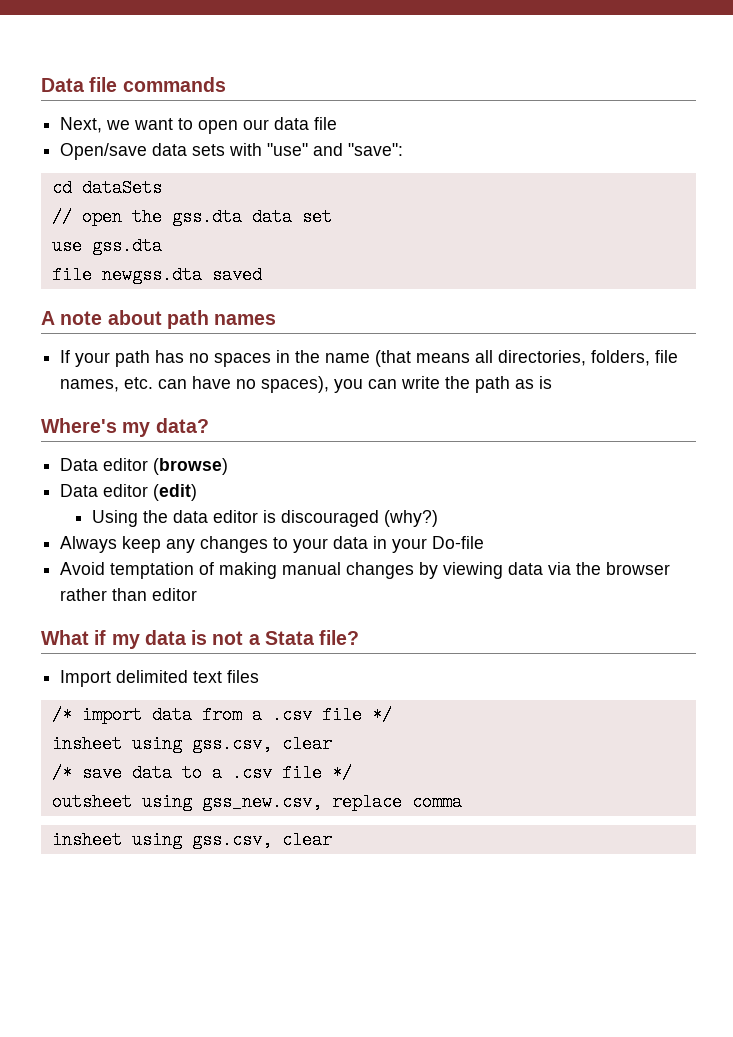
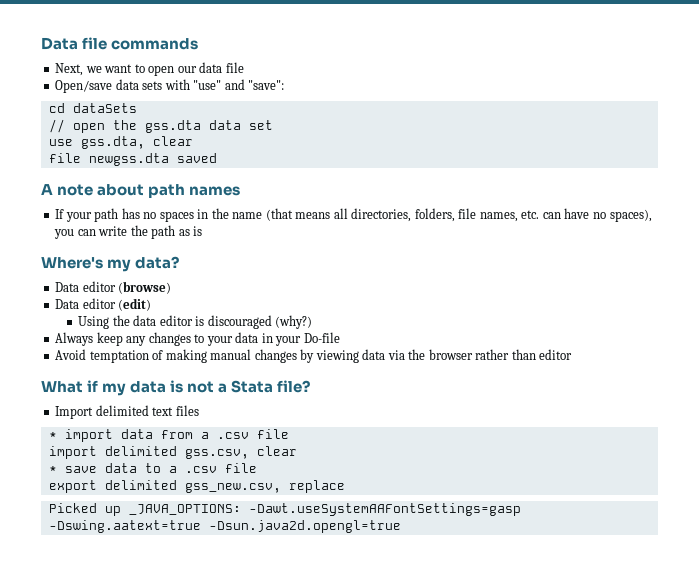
[91,237,162,255] gss.dta -> [80,136,193,149] gss.dta, clear
[51,706,72,724] /* -> [48,432,57,439] *
[371,706,392,724] [51,735,182,753] */ // insheet using -> [48,446,177,459] // import delimited
[51,764,72,782] /* -> [48,466,57,473] *
[331,764,352,782] [51,793,192,811] */ // outsheet using -> [48,480,177,493] // export delimited
[411,793,462,811] [51,831,332,849] comma // insheet using gss.csv, clear -> [48,503,521,516] [48,520,401,533] // Picked up _JAVA_OPTIONS: -Dawt.useSystemAAFontSettings=gasp -Dswing.aatext=true -Dsun.java2d.opengl=true

